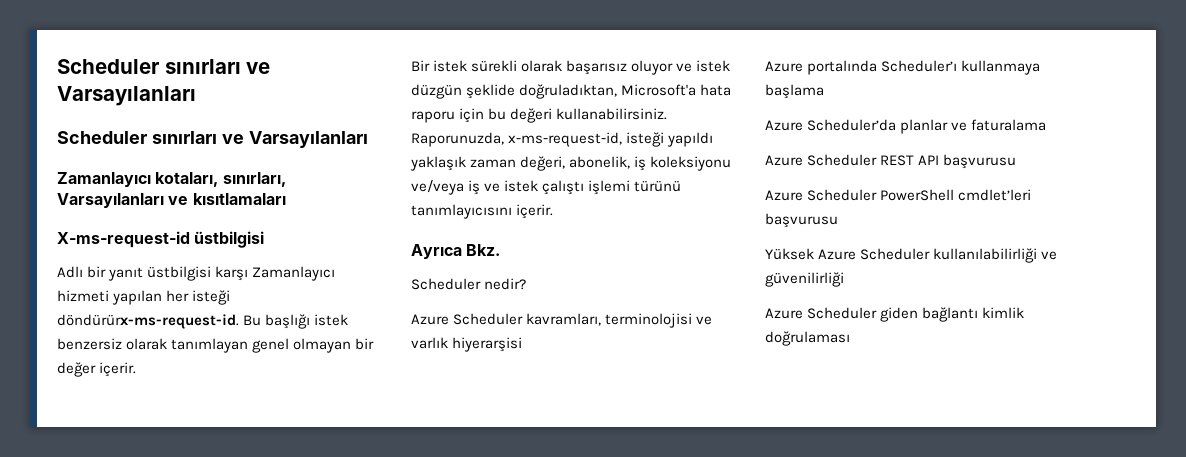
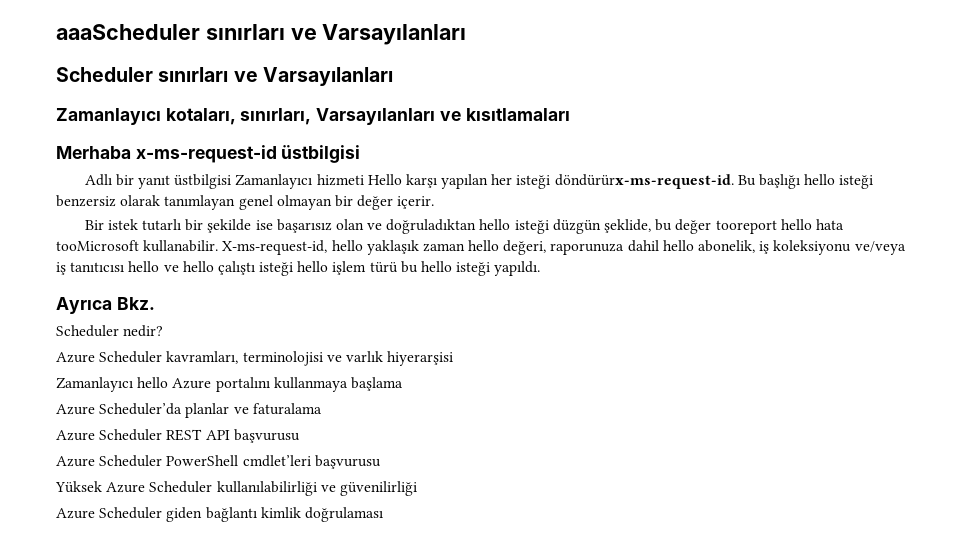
[57,59,159,74] Scheduler -> [56,24,200,40] aaaScheduler
[57,231,190,248] X-ms-request-id -> [56,145,277,163] Merhaba x-ms-request-id
[215,266,249,281] karşı -> (232, 181) none
(109, 296) none -> [367,174,437,188] Hello karşı
[314,314,349,326] istek -> [804,174,874,189] hello isteği
[471,60,731,75] [411,84,732,99] [411,108,668,123] [411,132,714,147] [410,156,566,171] sürekli olarak başarısız oluyor ve istek düzgün şeklide doğruladıktan, Microsoft'a hata raporu için bu değeri kullanabilirsiniz. Raporunuzda, x-ms-request-id, isteği yapıldı yaklaşık zaman değeri, -> [141,219,844,234] [56,240,694,255] tutarlı bir şekilde ise başarısız olan ve doğruladıktan hello isteği düzgün şeklide, bu değer tooreport hello hata tooMicrosoft kullanabilir. X-ms-request-id, hello yaklaşık zaman hello değeri, raporunuza dahil hello
[484,180,682,195] [411,204,554,219] ve istek çalıştı işlemi türünü tanımlayıcısını içerir. -> [70,261,541,276] tanıtıcısı hello ve hello çalıştı isteği hello işlem türü bu hello isteği yapıldı.
[765,60,958,75] Azure portalında Scheduler’ı -> [56,377,270,392] Zamanlayıcı hello Azure portalını

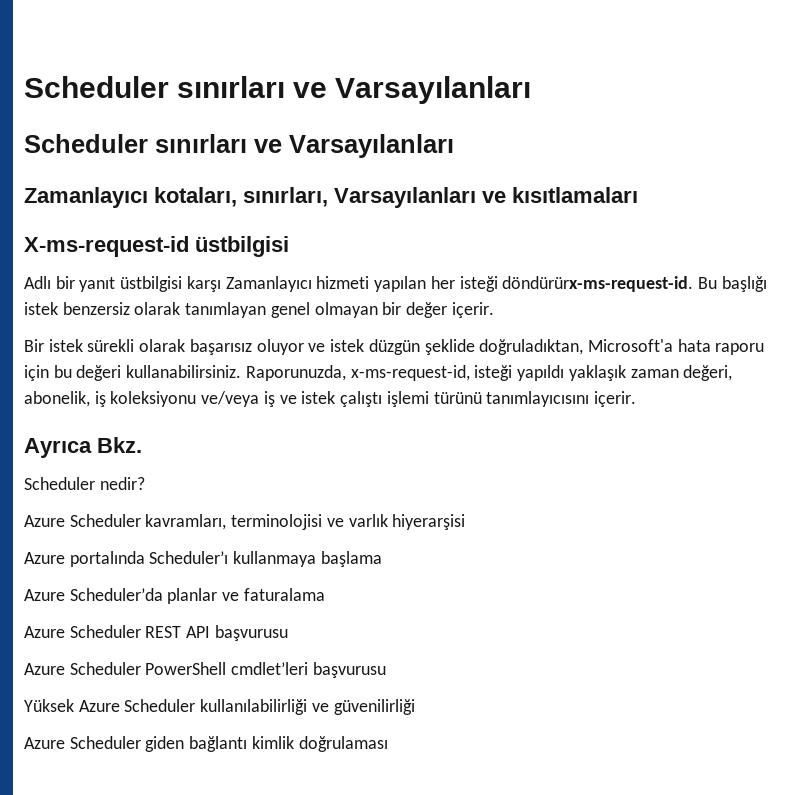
[56,24,200,40] aaaScheduler -> [24,76,169,98] Scheduler
[56,145,277,163] Merhaba x-ms-request-id -> [24,236,189,257] X-ms-request-id
(232, 181) none -> [186,276,221,292] karşı
[367,174,437,188] Hello karşı -> (370, 282) none
[804,174,874,189] hello isteği -> [24,302,58,315] istek
[141,219,844,234] [56,240,694,255] tutarlı bir şekilde ise başarısız olan ve doğruladıktan hello isteği düzgün şeklide, bu değer tooreport hello hata tooMicrosoft kullanabilir. X-ms-request-id, hello yaklaşık zaman hello değeri, raporunuza dahil hello -> [87,339,765,355] [24,365,733,381] sürekli olarak başarısız oluyor ve istek düzgün şeklide doğruladıktan, Microsoft'a hata raporu için bu değeri kullanabilirsiniz. Raporunuzda, x-ms-request-id, isteği yapıldı yaklaşık zaman değeri,
[70,261,541,276] tanıtıcısı hello ve hello çalıştı isteği hello işlem türü bu hello isteği yapıldı. -> [279,391,636,407] ve istek çalıştı işlemi türünü tanımlayıcısını içerir.
[56,377,270,392] Zamanlayıcı hello Azure portalını -> [24,551,229,567] Azure portalında Scheduler’ı

